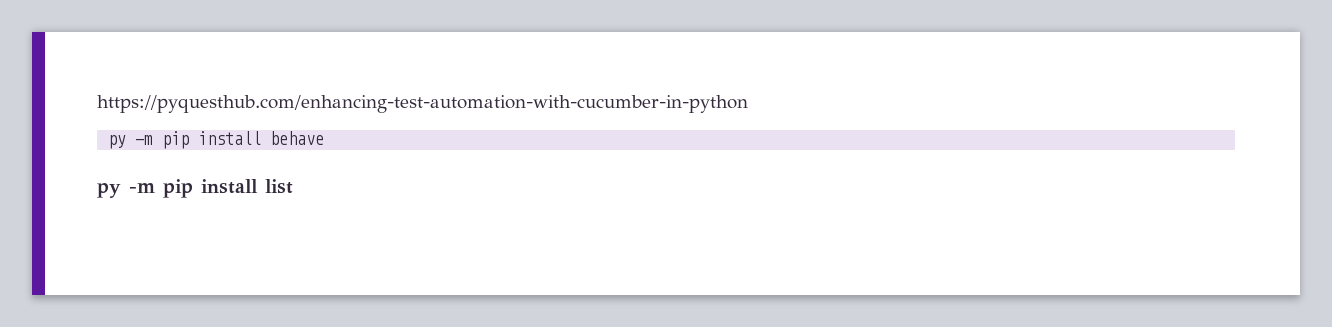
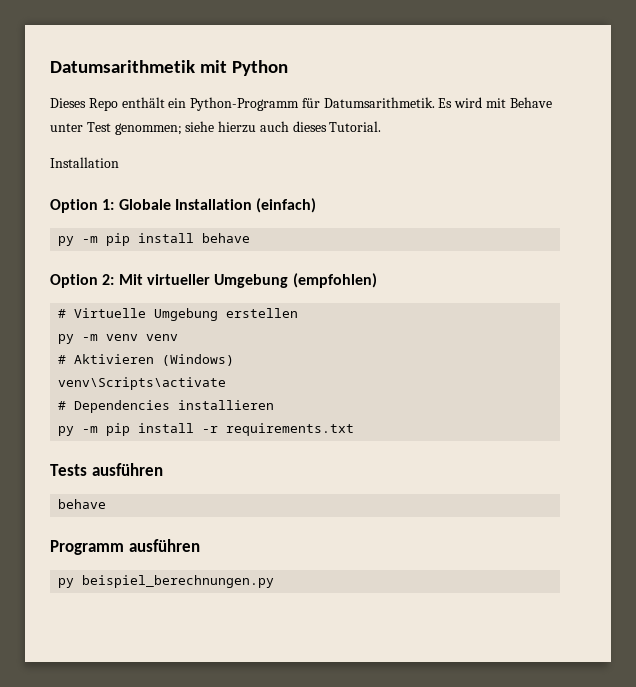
[97,95,748,113] https://pyquesthub.com/enhancing-test-automation-with-cucumber-in-python -> [50,60,288,76] [50,97,552,111] [50,121,382,135] [50,157,119,168] [50,198,317,213] Datumsarithmetik mit Python // Dieses Repo enthält ein Python-Programm für Datumsarithmetik. Es wird mit Behave unter Test genommen; siehe hierzu auch dieses Tutorial. // Installation // Option 1: Globale Installation (einfach)
[97,179,293,198] py -m pip install list -> [50,273,377,288] [58,308,299,321] [58,334,179,344] [58,354,235,366] [58,377,227,390] [58,400,275,413] [58,423,355,436] [50,463,163,476] [58,499,107,509] [50,539,200,555] [58,575,275,588] Option 2: Mit virtueller Umgebung (empfohlen) // # Virtuelle Umgebung erstellen // py -m venv venv // # Aktivieren (Windows) // venv\Scripts\activate // # Dependencies installieren // py -m pip install -r requirements.txt // Tests ausführen // behave // Programm ausführen // py beispiel_berechnungen.py

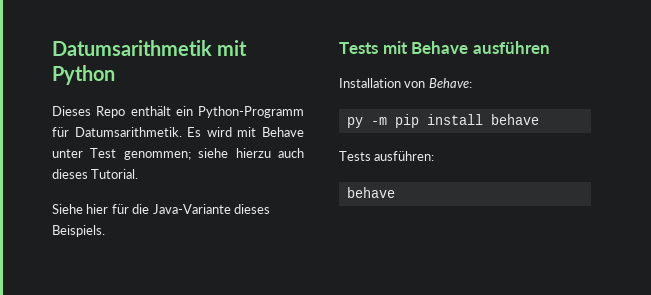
[50,157,119,168] [50,198,317,213] Installation // Option 1: Globale Installation (einfach) -> [52,204,270,214] [52,225,105,237] [339,41,550,54] [339,78,472,88] Siehe hier für die Java-Variante dieses Beispiels. // Tests mit Behave ausführen // Installation von Behave:
[50,273,377,288] [58,308,299,321] [58,334,179,344] [58,354,235,366] [58,377,227,390] [58,400,275,413] [58,423,355,436] [50,463,163,476] [58,499,107,509] [50,539,200,555] [58,575,275,588] // Option 2: Mit virtueller Umgebung (empfohlen) // # Virtuelle Umgebung erstellen // py -m venv venv // # Aktivieren (Windows) // venv\Scripts\activate // # Dependencies installieren // py -m pip install -r requirements.txt // Tests ausführen // behave // Programm ausführen // py beispiel_berechnungen.py -> [339,151,435,161] [346,187,395,198] // Tests ausführen: // behave

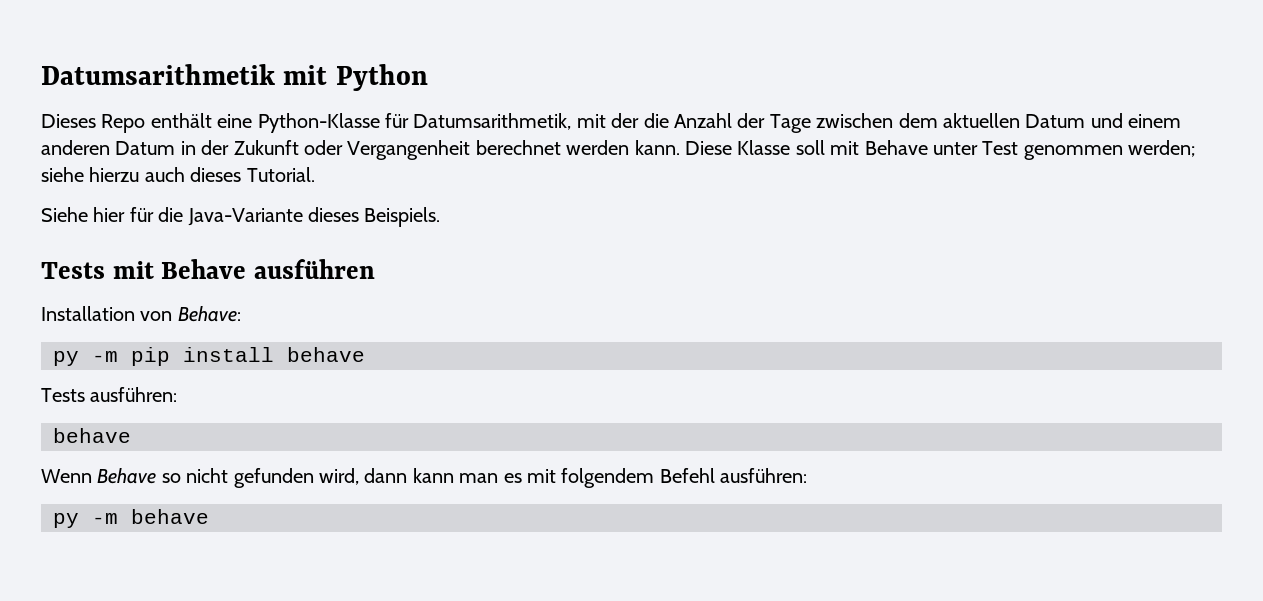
[175,106,304,118] [52,127,232,137] ein Python-Programm für Datumsarithmetik. Es wird -> [217,113,1182,133] [41,140,825,160] eine Python-Klasse für Datumsarithmetik, mit der die Anzahl der Tage zwischen dem aktuellen Datum und einem anderen Datum in der Zukunft oder Vergangenheit berechnet werden kann. Diese Klasse soll
[123,151,191,160] genommen; -> [1023,140,1196,160] genommen werden;
(395, 192) none -> [41,468,808,488] [53,509,209,528] // Wenn Behave so nicht gefunden wird, dann kann man es mit folgendem Befehl ausführen: // py -m behave

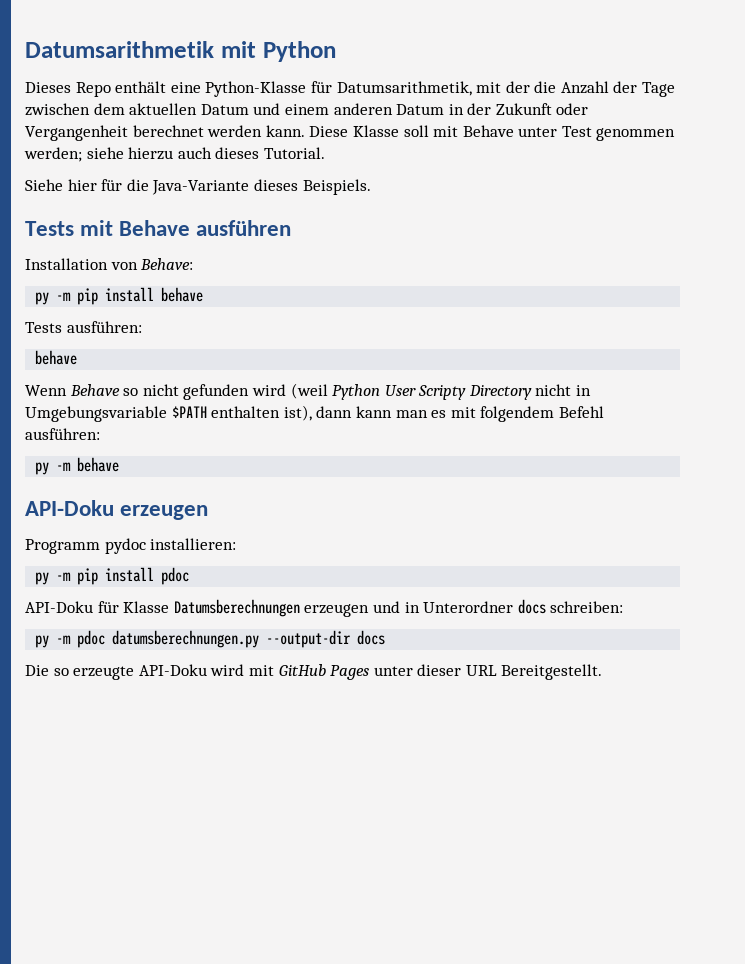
[319,468,359,485] wird, -> [251,383,592,400] [25,405,312,422] wird (weil Python User Scripty Directory nicht in Umgebungsvariable $PATH enthalten ist),
(209, 516) none -> [25,500,209,520] [25,538,237,554] [35,567,190,585] [25,599,624,617] [35,630,386,648] [25,664,603,680] // API-Doku erzeugen // Programm pydoc installieren: // py -m pip install pdoc // API-Doku für Klasse Datumsberechnungen erzeugen und in Unterordner docs schreiben: // py -m pdoc datumsberechnungen.py --output-dir docs // Die so erzeugte API-Doku wird mit GitHub Pages unter dieser URL Bereitgestellt.

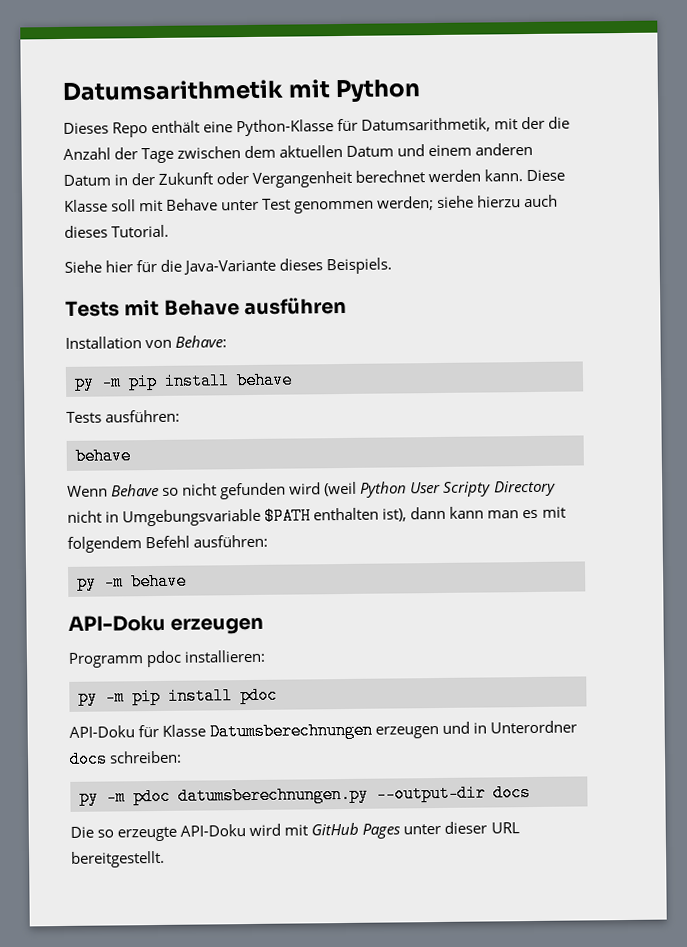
[104,538,146,554] pydoc -> [146,650,183,668] pdoc
[501,664,603,680] Bereitgestellt. -> [71,850,165,868] bereitgestellt.

